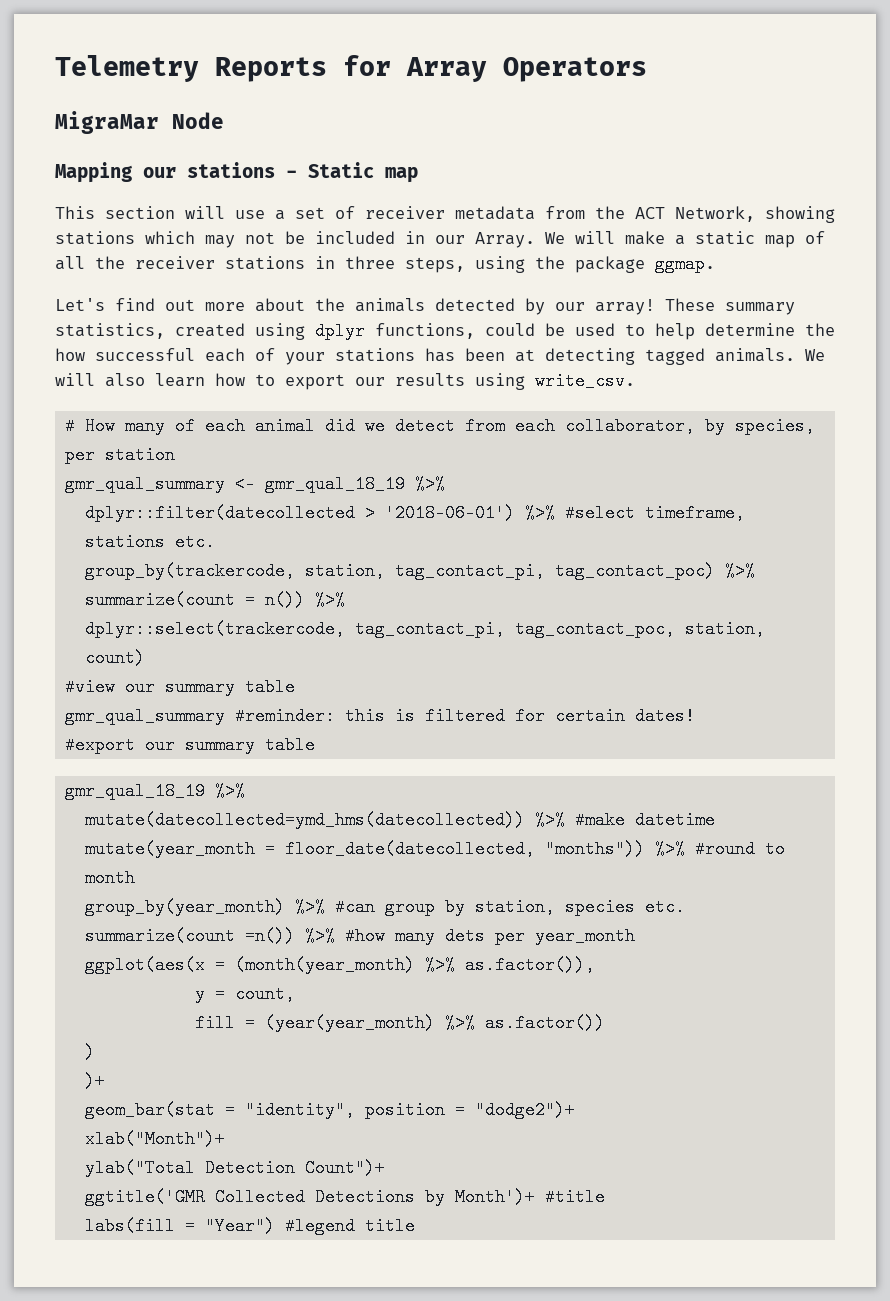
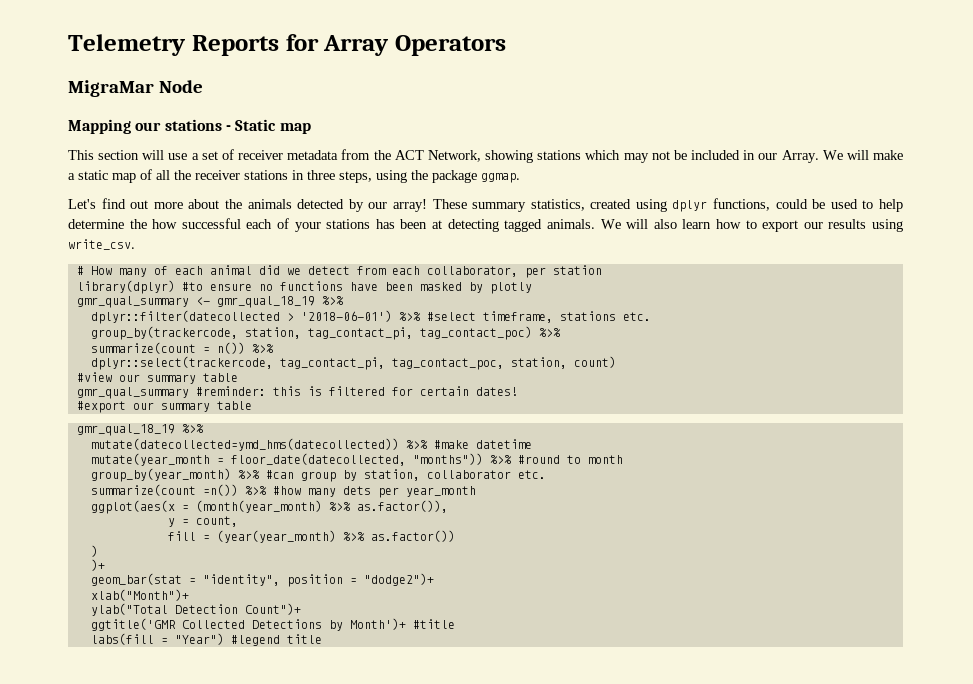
[704,417,815,435] by species, -> (518, 271) none
(175, 455) none -> [76,280,532,294] // library(dplyr) #to ensure no functions have been masked by plotly
[564,898,635,916] species -> [426,470,511,479] collaborator

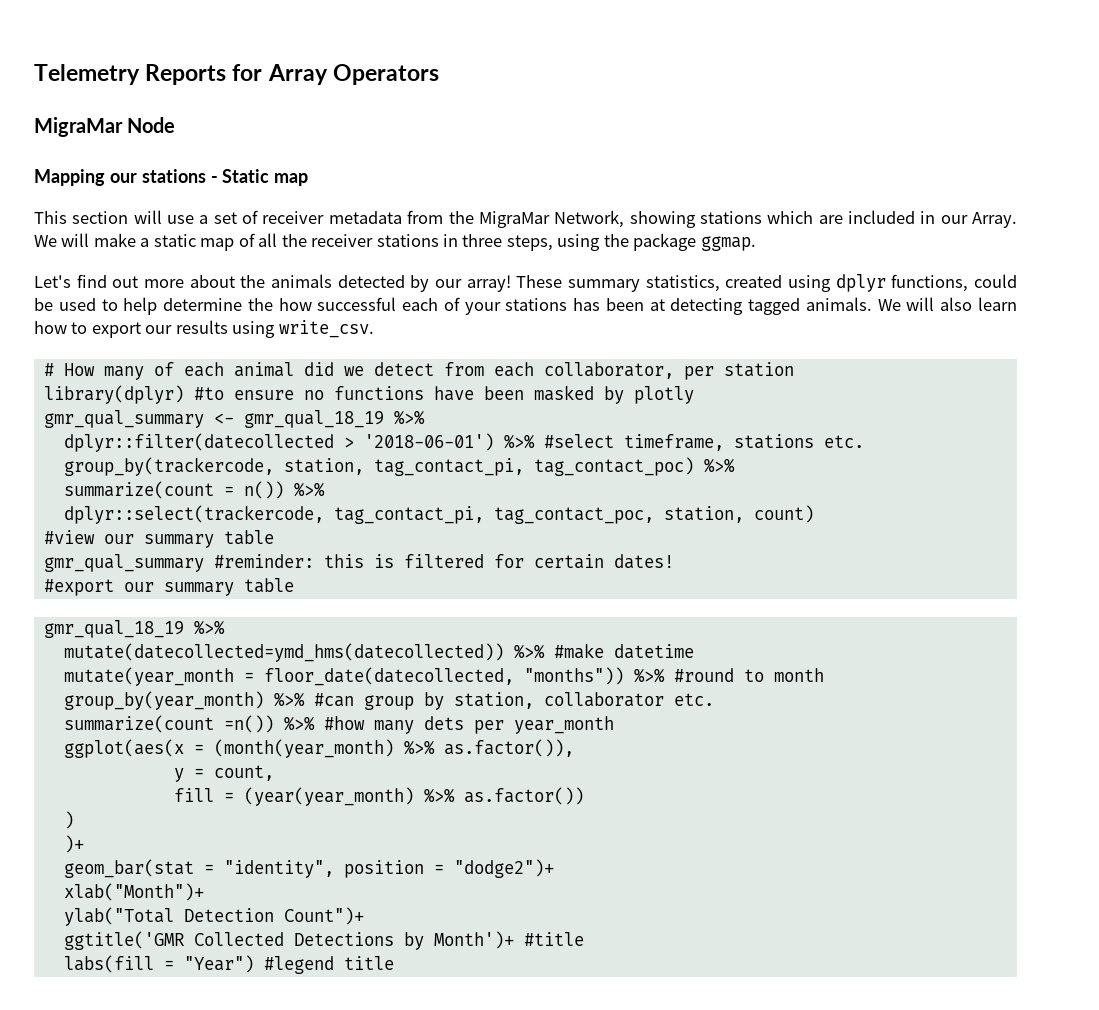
[394,150,424,160] ACT -> [478,211,550,228] MigraMar
[623,150,687,163] may not be -> [818,215,843,224] are

